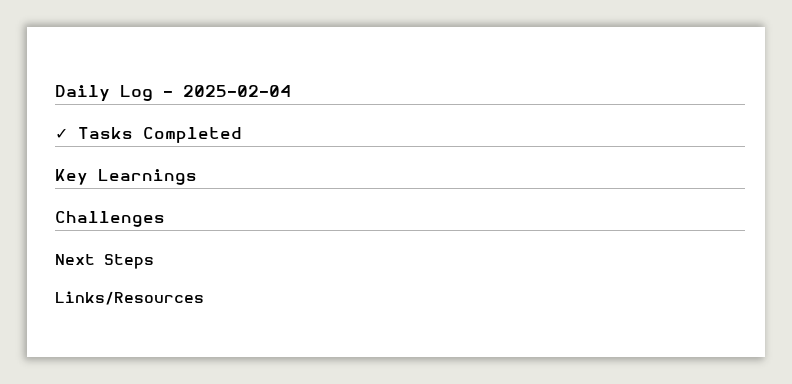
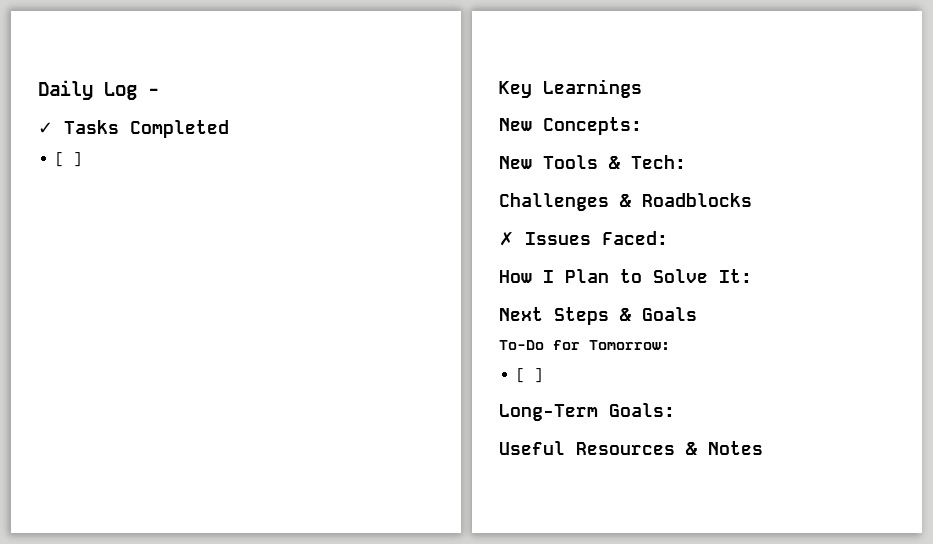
[183,85,291,97] 2025-02-04 -> (159, 92) none
(242, 135) none -> [54,152,82,167] // [ ]
[55,211,165,227] [55,254,154,269] [55,291,204,305] Challenges // Next Steps // Links/Resources -> [499,117,642,135] [499,155,686,169] [499,193,752,211] [499,231,668,246] [499,269,752,283] [499,307,697,325] [499,340,670,350] [515,368,543,383] [499,403,675,421] [499,441,763,455] New Concepts: // New Tools & Tech: // Challenges & Roadblocks // ✗ Issues Faced: // How I Plan to Solve It: // Next Steps & Goals // To-Do for Tomorrow: // [ ] // Long-Term Goals: // Useful Resources & Notes

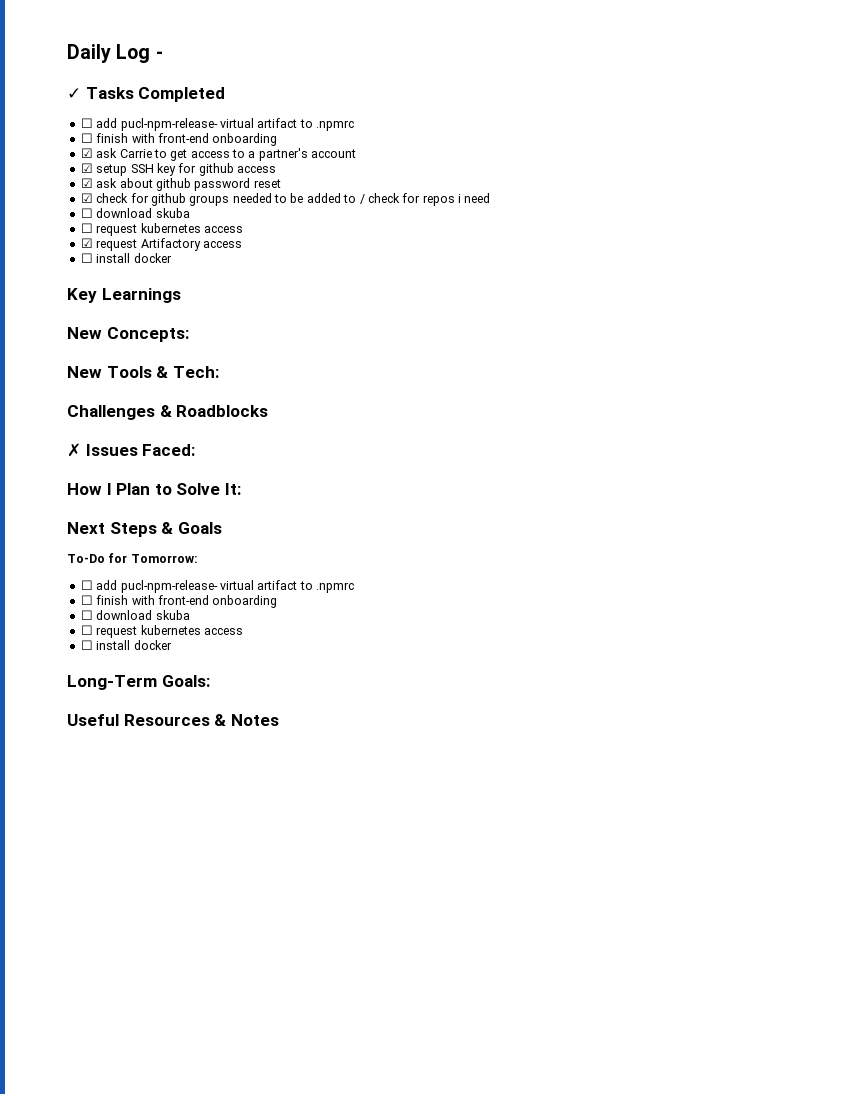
[54,152,82,167] [ ] -> [80,118,354,131] [80,133,278,146] [80,148,357,161] [80,163,276,176] [80,178,281,191] [80,193,491,206] [80,208,190,218] [80,223,243,236] [80,238,242,251] [80,253,172,263] ☐ add pucl-npm-release- virtual artifact to .npmrc // ☐ finish with front-end onboarding // ☑ ask Carrie to get access to a partner's account // ☑ setup SSH key for github access // ☑ ask about github password reset // ☑ check for github groups needed to be added to / check for repos i need // ☐ download skuba // ☐ request kubernetes access // ☑ request Artifactory access // ☐ install docker
[515,368,543,383] [ ] -> [80,580,354,593] [80,595,278,608] [80,610,190,620] [80,625,243,638] [80,640,172,650] ☐ add pucl-npm-release- virtual artifact to .npmrc // ☐ finish with front-end onboarding // ☐ download skuba // ☐ request kubernetes access // ☐ install docker

